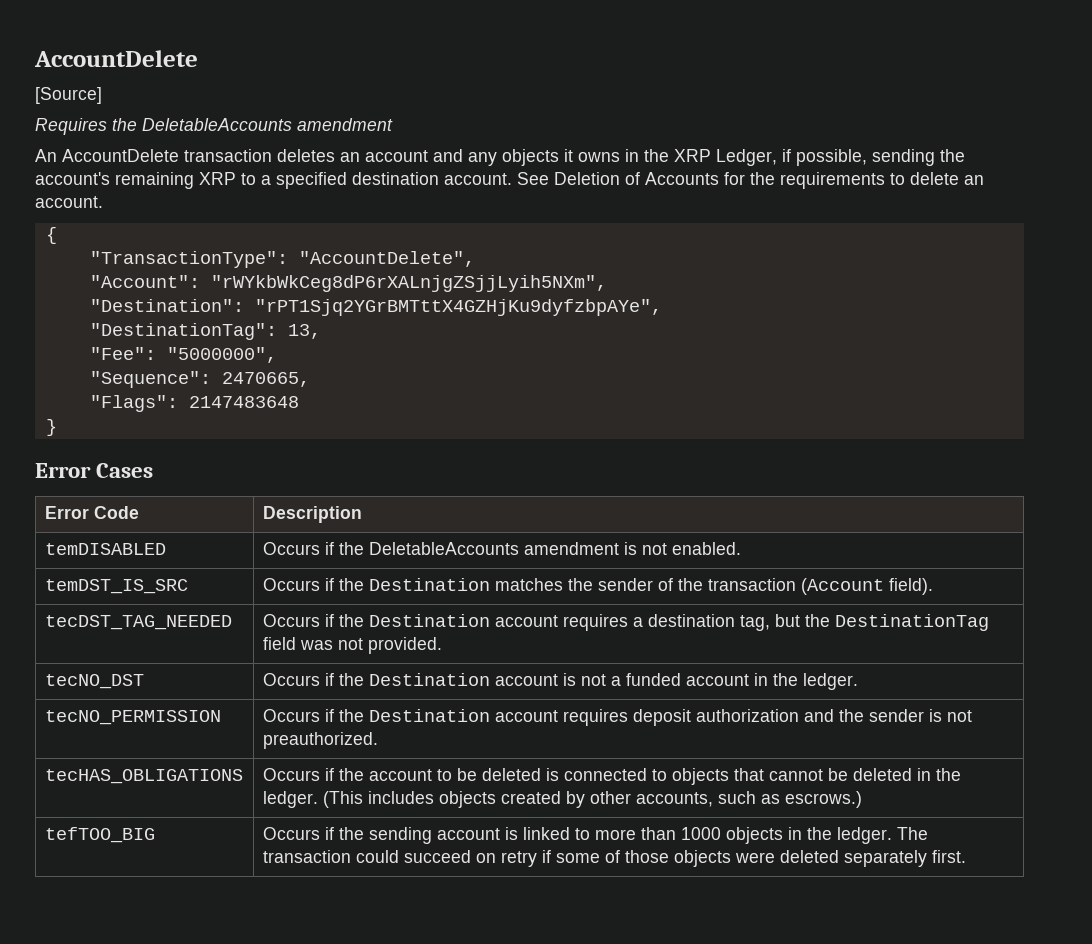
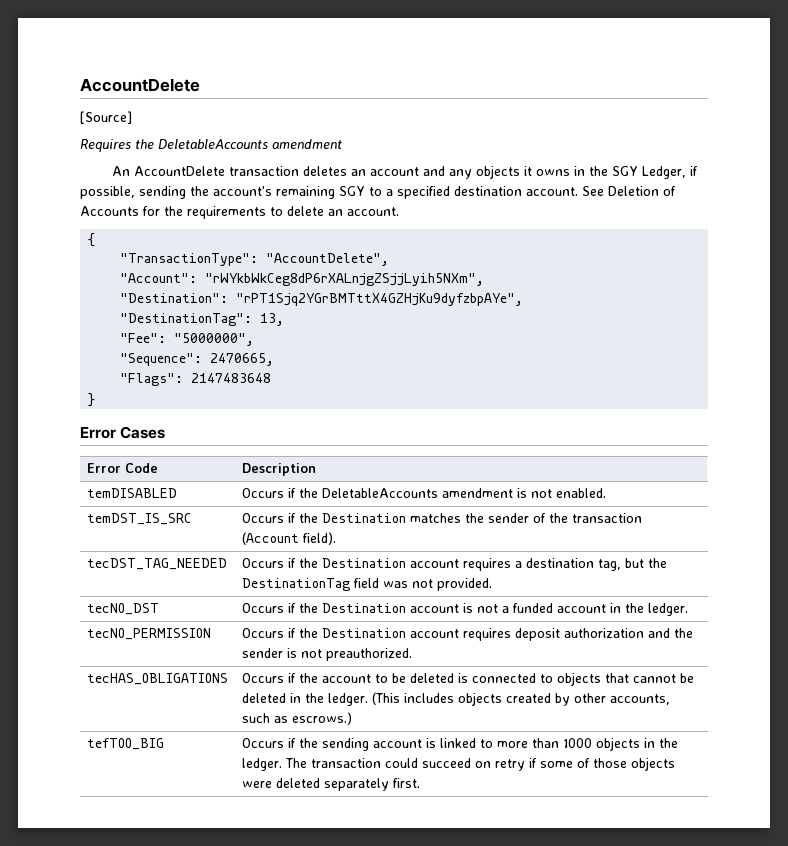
[674,149,711,162] XRP -> [612,166,639,176] SGY
[199,172,236,185] XRP -> [339,186,365,196] SGY

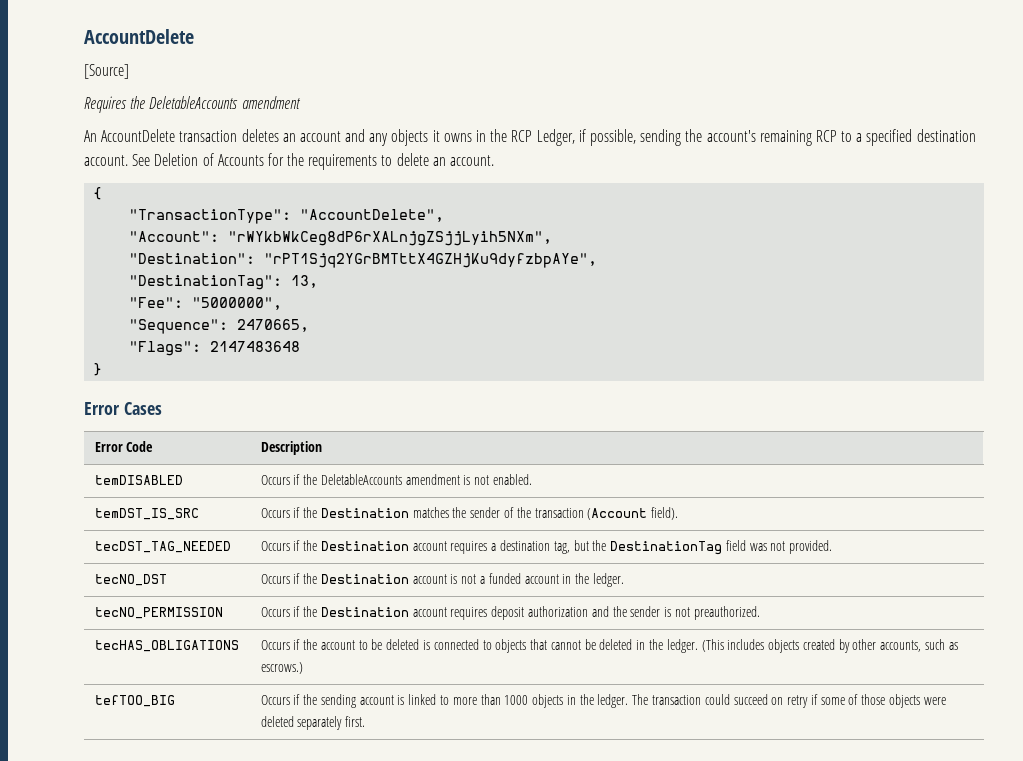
[612,166,639,176] SGY -> [511,130,533,142] RCP
[339,186,365,196] SGY -> [815,130,837,142] RCP

